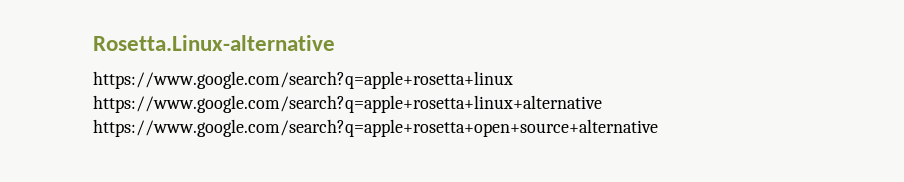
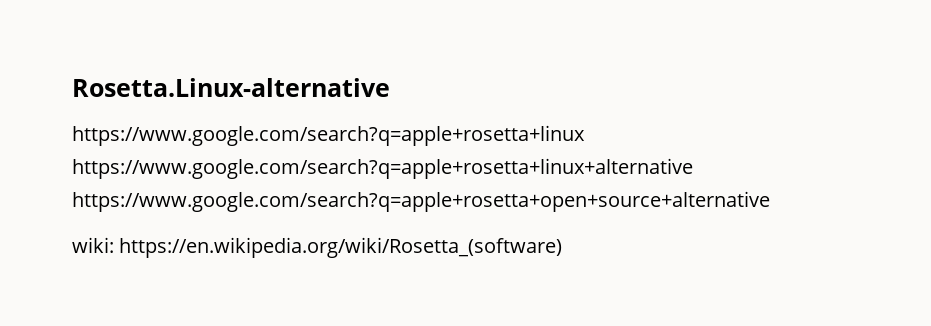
(658, 128) none -> [72,237,563,258] // wiki: https://en.wikipedia.org/wiki/Rosetta_(software)

